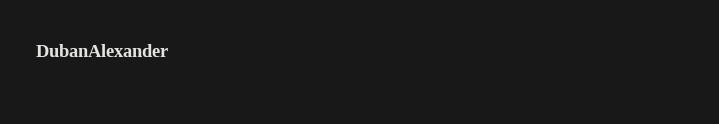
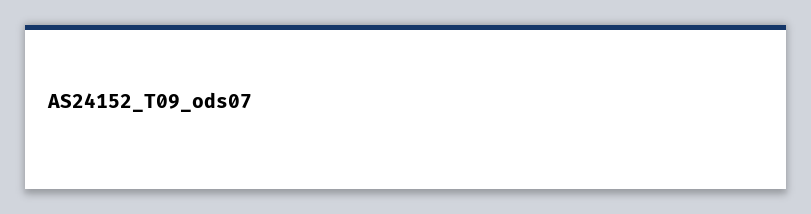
[36,44,168,57] DubanAlexander -> [47,92,252,112] AS24152_T09_ods07

